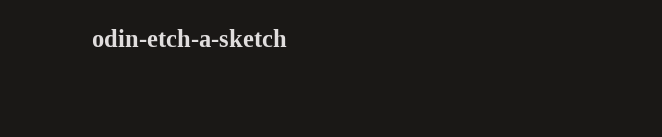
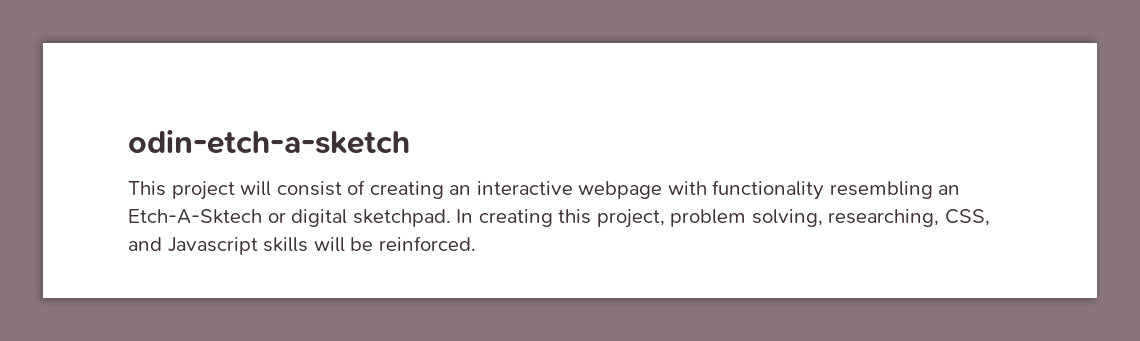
(287, 38) none -> [128,180,961,200] [128,209,990,228] [128,236,476,255] // This project will consist of creating an interactive webpage with functionality resembling an Etch-A-Sktech or digital sketchpad. In creating this project, problem solving, researching, CSS, and Javascript skills will be reinforced.

